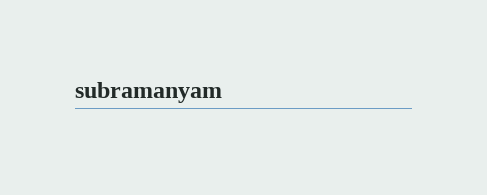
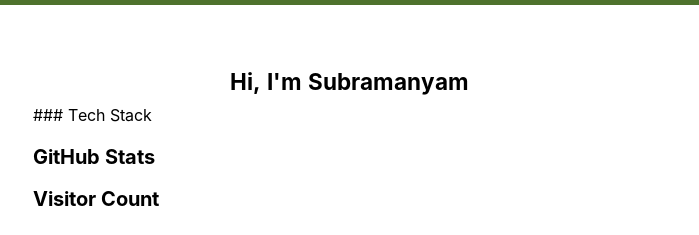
[75,82,222,103] subramanyam -> [229,72,470,95] [33,109,152,122] [33,149,156,164] [33,191,160,206] Hi, I'm Subramanyam // ### Tech Stack // GitHub Stats // Visitor Count

